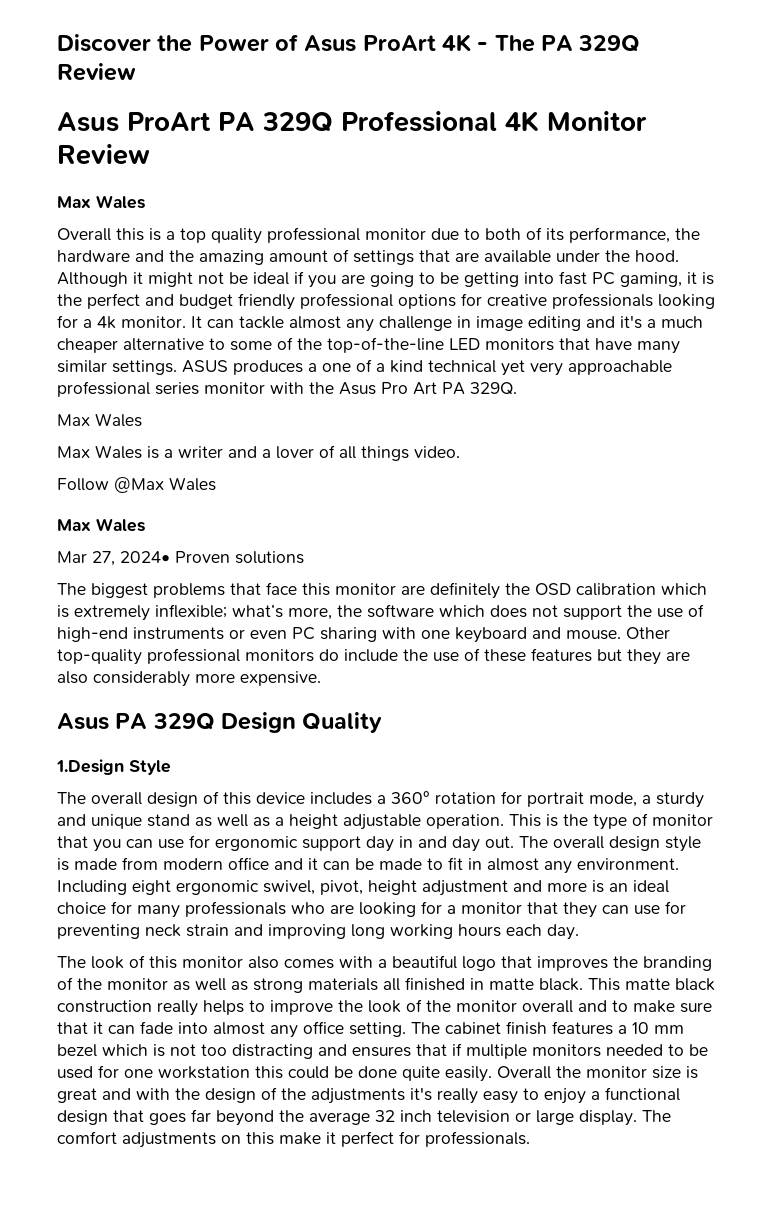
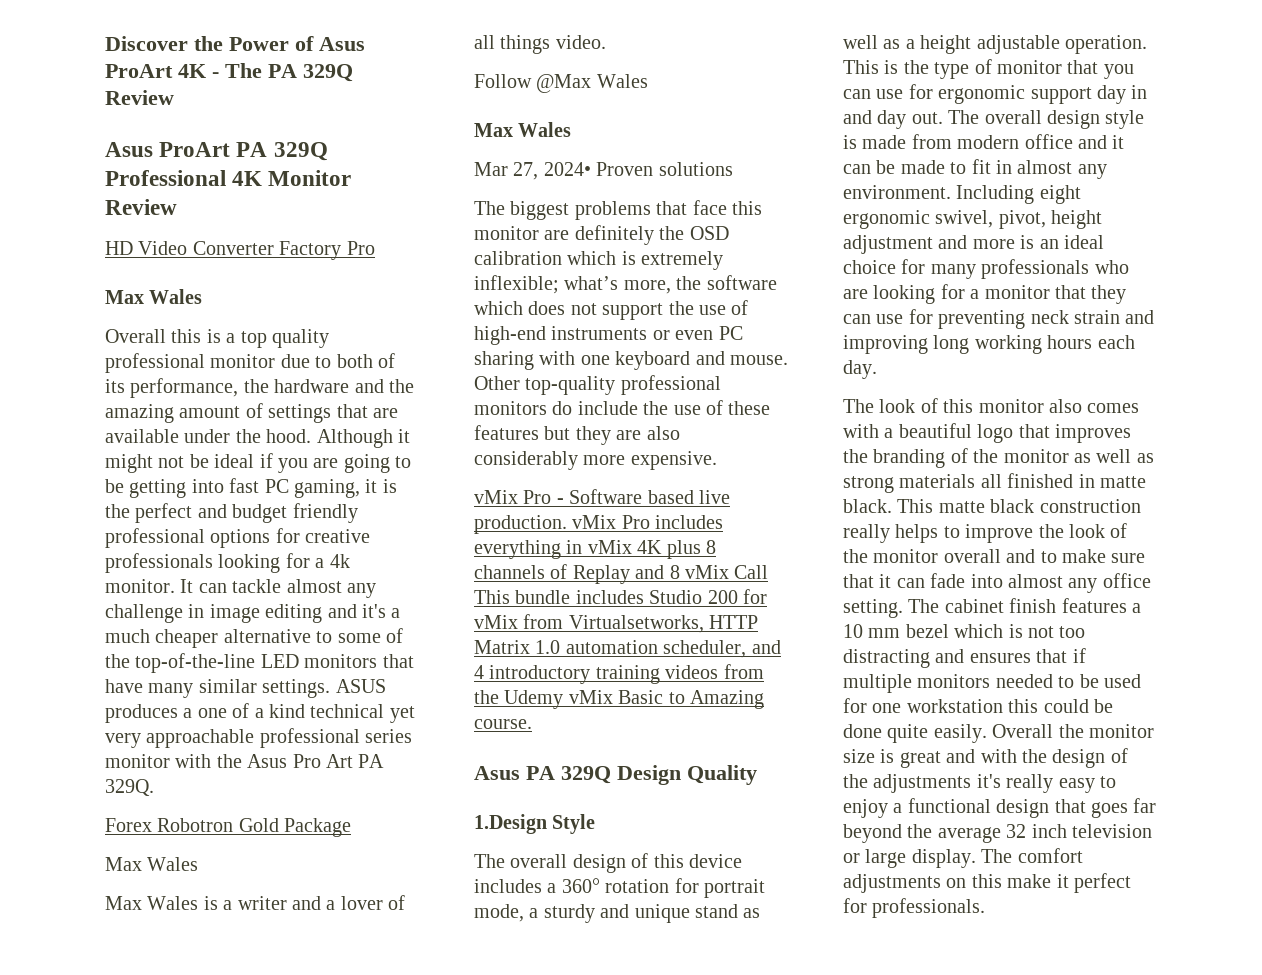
(150, 154) none -> [105,241,375,260] // HD Video Converter Factory Pro
(517, 388) none -> [105,818,352,837] // Forex Robotron Gold Package
(321, 678) none -> [474,489,730,504] [474,515,724,534] [474,540,716,559] [474,564,769,584] [474,589,767,604] [474,614,759,633] [474,640,781,658] [474,664,764,684] [474,690,764,709] [474,719,532,729] // vMix Pro - Software based live production. vMix Pro includes everything in vMix 4K plus 8 channels of Replay and 8 vMix Call This bundle includes Studio 200 for vMix from Virtualsetworks, HTTP Matrix 1.0 automation scheduler, and 4 introductory training videos from the Udemy vMix Basic to Amazing course.

